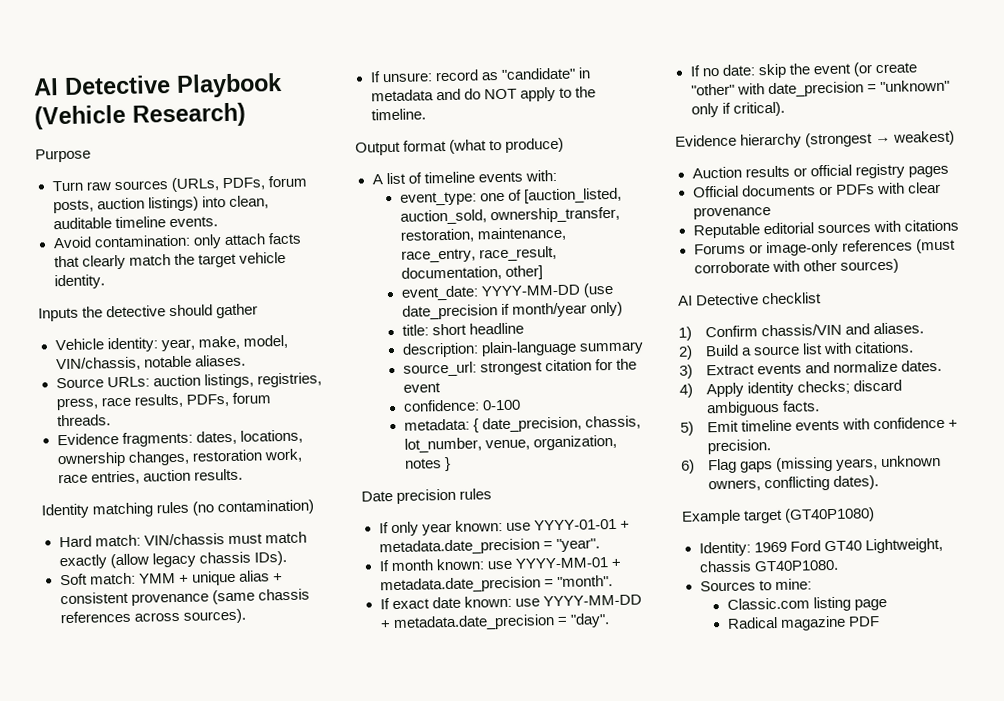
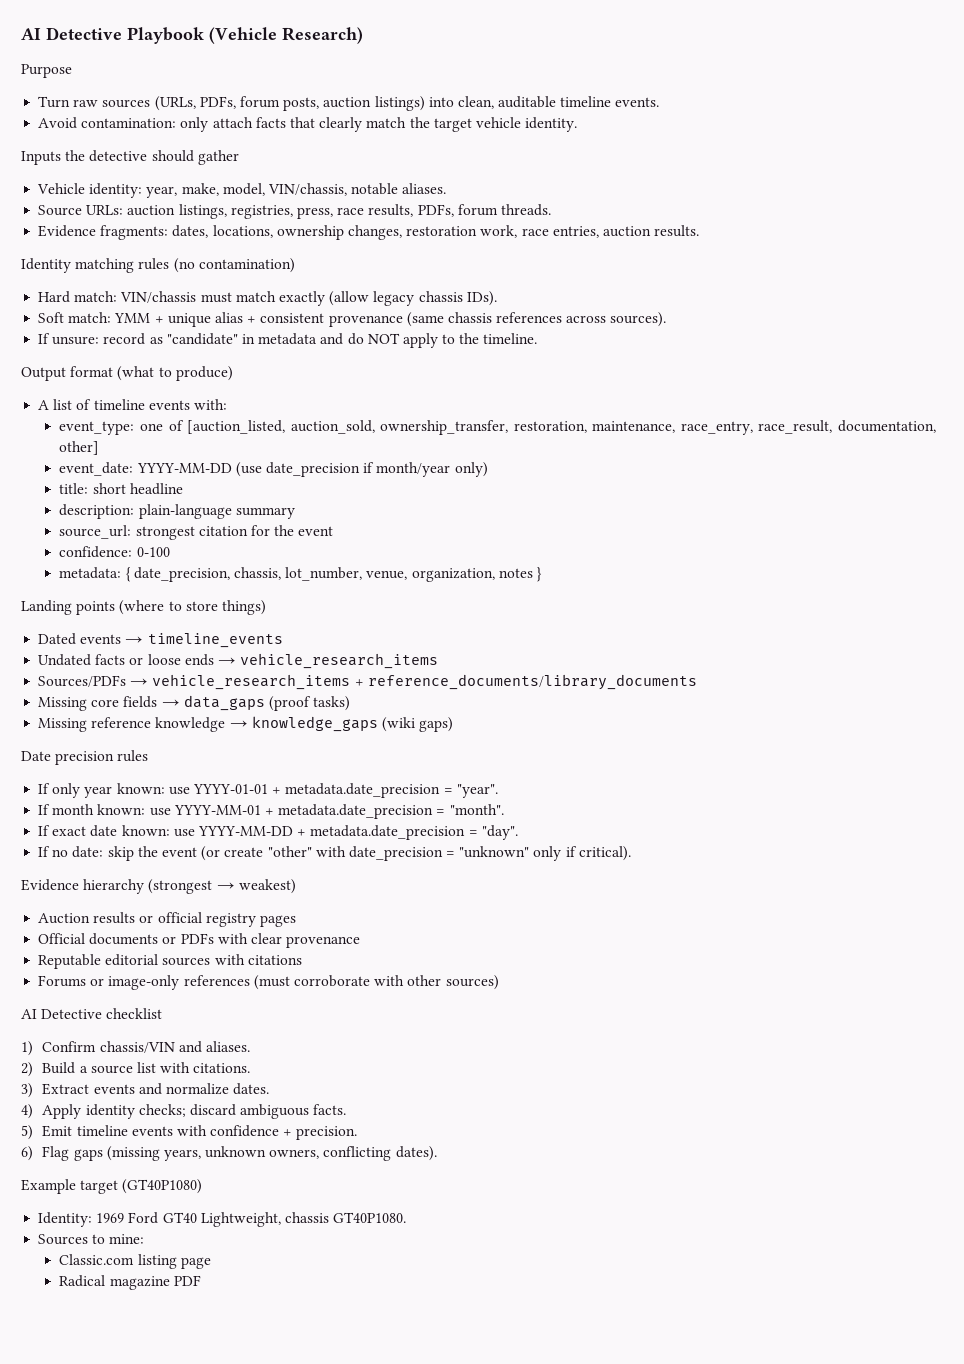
(451, 464) none -> [21,600,266,615] [38,633,283,648] [38,653,439,669] [38,674,697,690] [38,695,351,711] [38,716,454,732] // Landing points (where to store things) // Dated events → timeline_events // Undated facts or loose ends → vehicle_research_items // Sources/PDFs → vehicle_research_items + reference_documents/library_documents // Missing core fields → data_gaps (proof tasks) // Missing reference knowledge → knowledge_gaps (wiki gaps)

